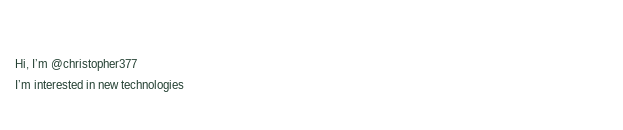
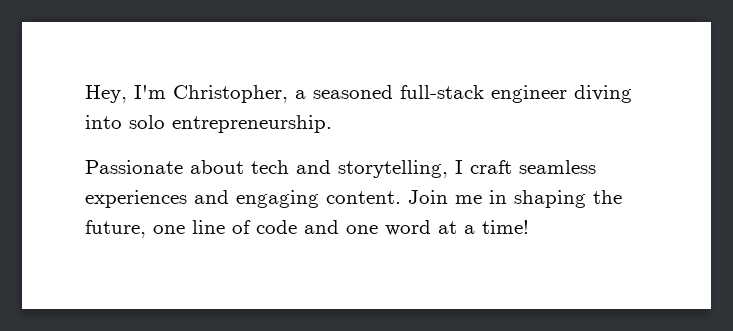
[15,59,138,71] [15,80,185,92] Hi, I’m @christopher377 // I’m interested in new technologies -> [85,85,632,103] [85,115,332,133] [85,160,596,178] [85,190,622,208] [85,220,529,238] Hey, I'm Christopher, a seasoned full-stack engineer diving into solo entrepreneurship. // Passionate about tech and storytelling, I craft seamless experiences and engaging content. Join me in shaping the future, one line of code and one word at a time!

